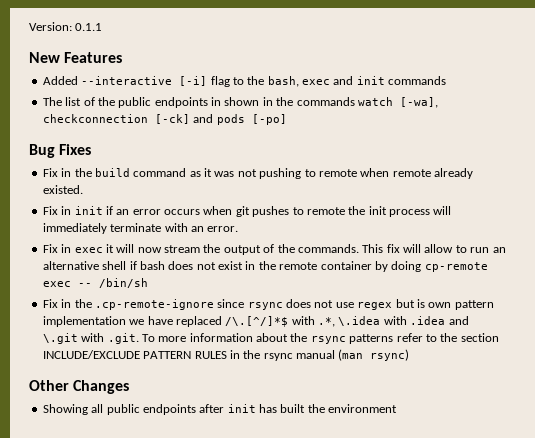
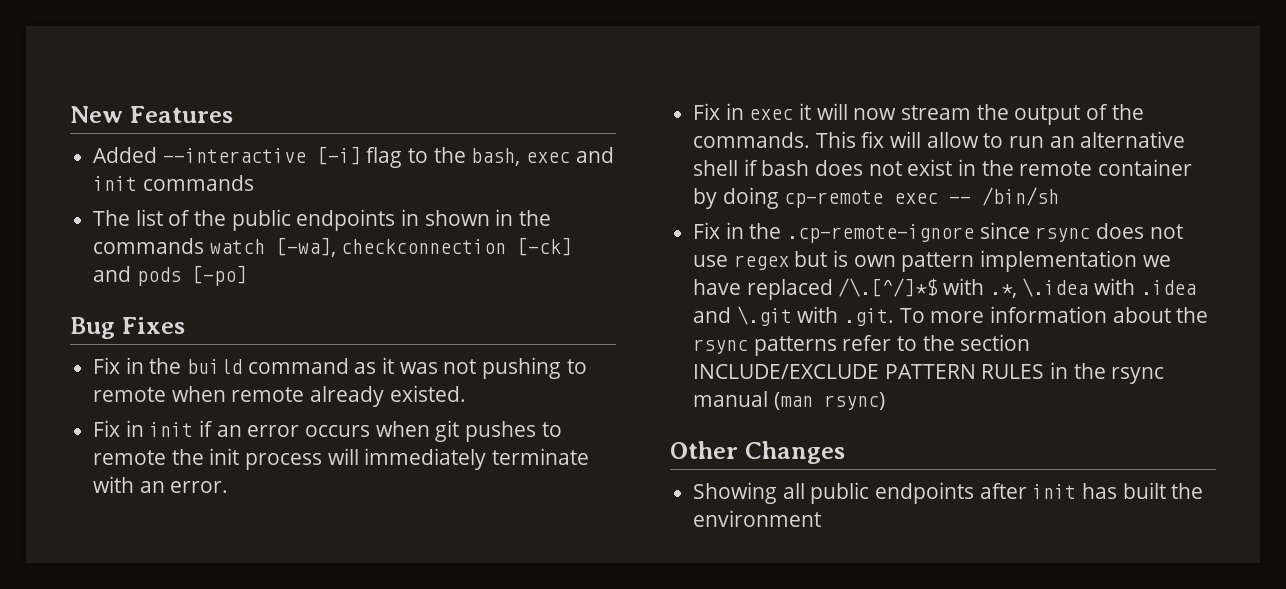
[29,22,103,31] Version: 0.1.1 // -> (70, 114) none

